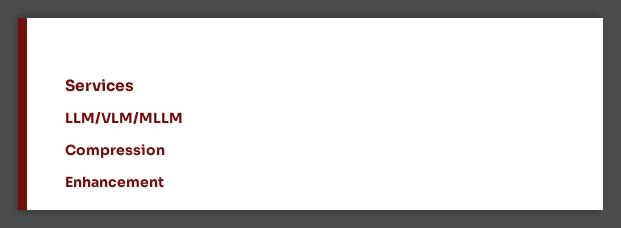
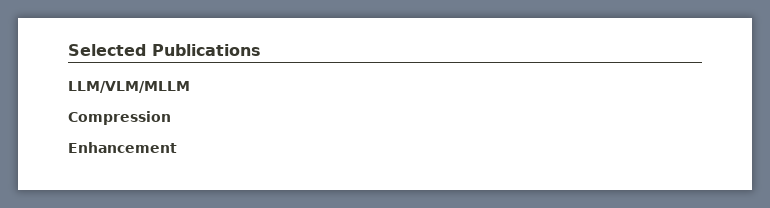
[65,79,134,92] Services -> [68,44,261,56] Selected Publications

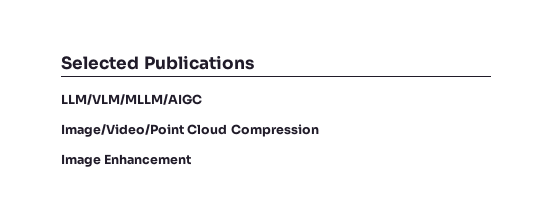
[68,81,190,93] LLM/VLM/MLLM // -> [61,94,202,105] [61,124,228,137] LLM/VLM/MLLM/AIGC // Image/Video/Point Cloud
(171, 118) none -> [61,154,101,167] Image

